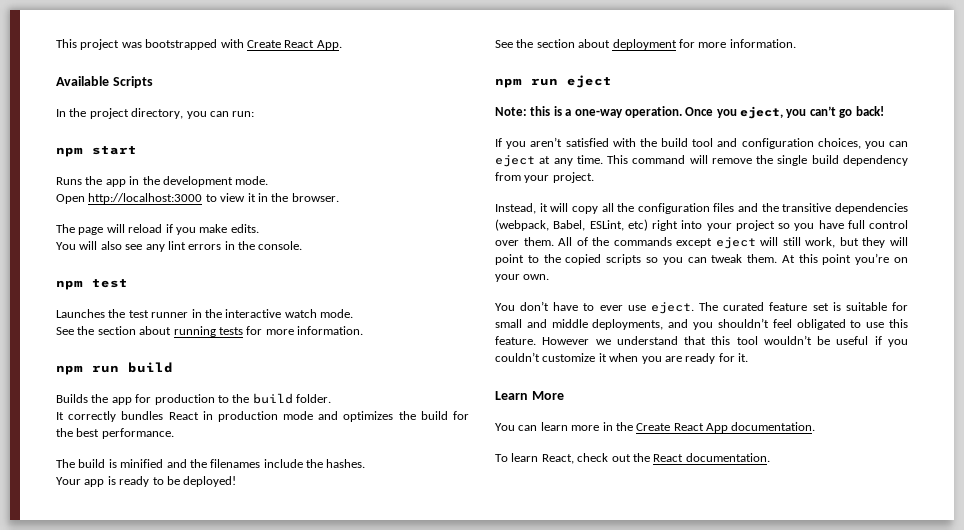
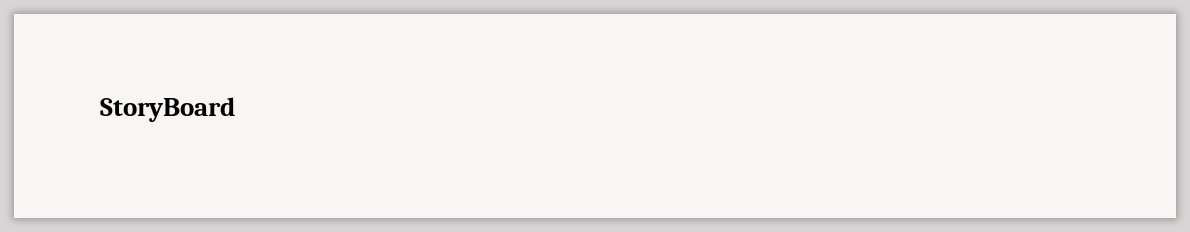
[56,39,342,50] [56,76,153,88] [56,108,255,119] [56,146,137,157] [56,176,269,187] [56,193,339,204] [56,224,259,235] [56,241,303,252] [56,279,128,290] [56,309,353,318] [56,326,363,337] [56,362,173,375] [56,393,331,405] [56,411,470,422] [56,428,174,439] [56,459,366,468] [56,476,237,487] [495,39,796,50] [495,75,612,88] [495,106,884,119] [495,137,908,149] [495,155,908,167] [495,172,594,183] [495,203,908,214] [495,219,908,231] [495,237,908,249] [495,253,908,265] [495,274,550,282] [495,301,908,314] [495,318,908,330] [495,335,908,347] [495,352,748,364] [495,391,564,400] [495,422,816,433] [495,453,770,464] This project was bootstrapped with Create React App. // Available Scripts // In the project directory, you can run: // npm start // Runs the app in the development mode. // Open http://localhost:3000 to view it in the browser. // The page will reload if you make edits. // You will also see any lint errors in the console. // npm test // Launches the test runner in the interactive watch mode. // See the section about running tests for more information. // npm run build // Builds the app for production to the build folder. // It correctly bundles React in production mode and optimizes the build for the best performance. // The build is minified and the filenames include the hashes. // Your app is ready to be deployed! // See the section about deployment for more information. // npm run eject // Note: this is a one-way operation. Once you eject, you can’t go back! // If you aren’t satisfied with the build tool and configuration choices, you can eject at any time. This command will remove the single build dependency from your project. // Instead, it will copy all the configuration files and the transitive dependencies (webpack, Babel, ESLint, etc) right into your project so you have full control over them. All of the commands except eject will still work, but they will point to the copied scripts so you can tweak them. At this point you’re on your own. // You don’t have to ever use eject. The curated feature set is suitable for small and middle deployments, and you shouldn’t feel obligated to use this feature. However we understand that this tool wouldn’t be useful if you couldn’t customize it when you are ready for it. // Learn More // You can learn more in the Create React App documentation. // To learn React, check out the React documentation. -> [100,97,235,122] StoryBoard

